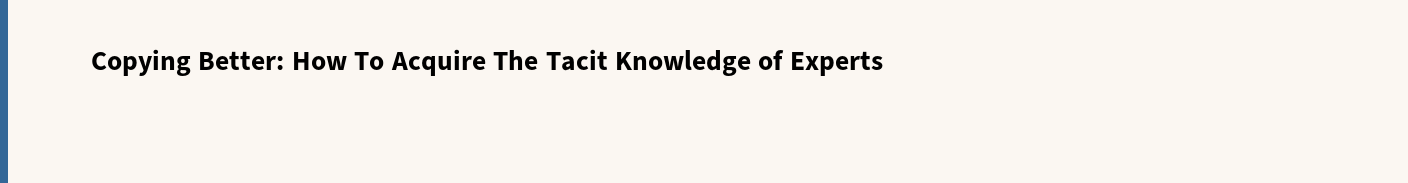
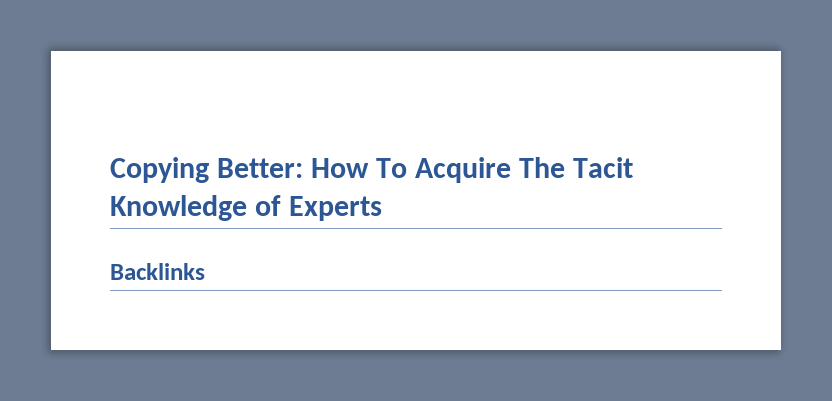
(883, 63) none -> [110,263,205,280] // Backlinks

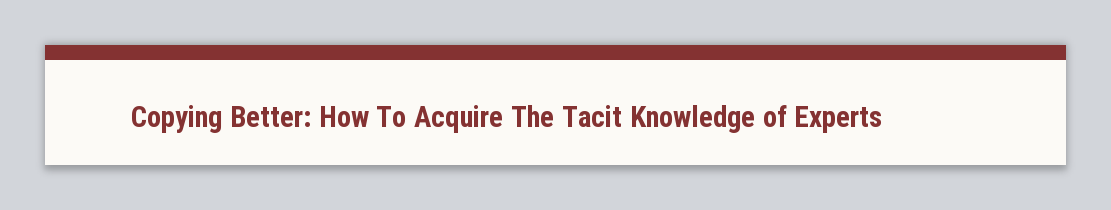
[110,263,205,280] // Backlinks -> (883, 119) none

